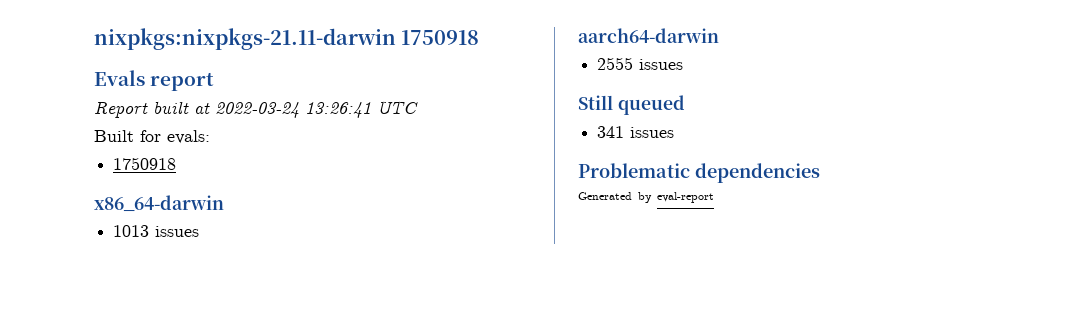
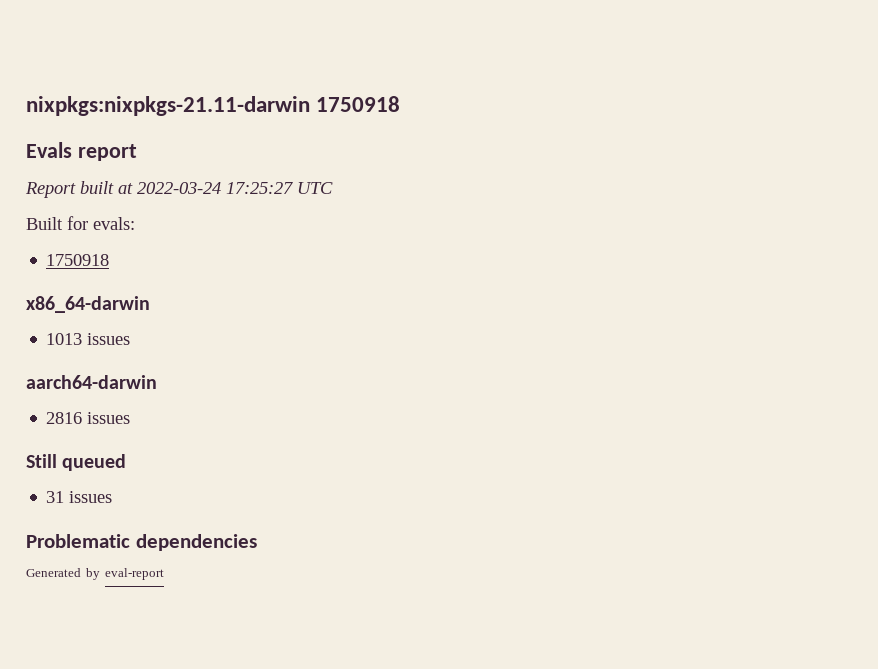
[305,102,371,118] 13:26:41 -> [226,182,293,194] 17:25:27
[597,57,634,70] 2555 -> [46,412,83,424] 2816
[597,126,625,138] 341 -> [46,491,65,503] 31

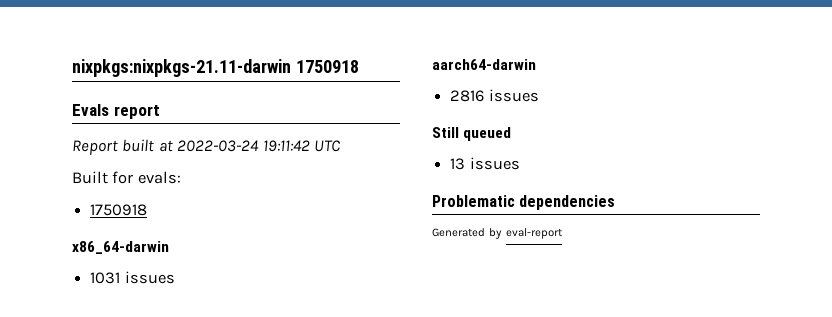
[226,182,293,194] 17:25:27 -> [262,140,310,152] 19:11:42
[46,333,83,345] 1013 -> [90,272,121,284] 1031
[46,491,65,503] 31 -> [450,158,466,170] 13

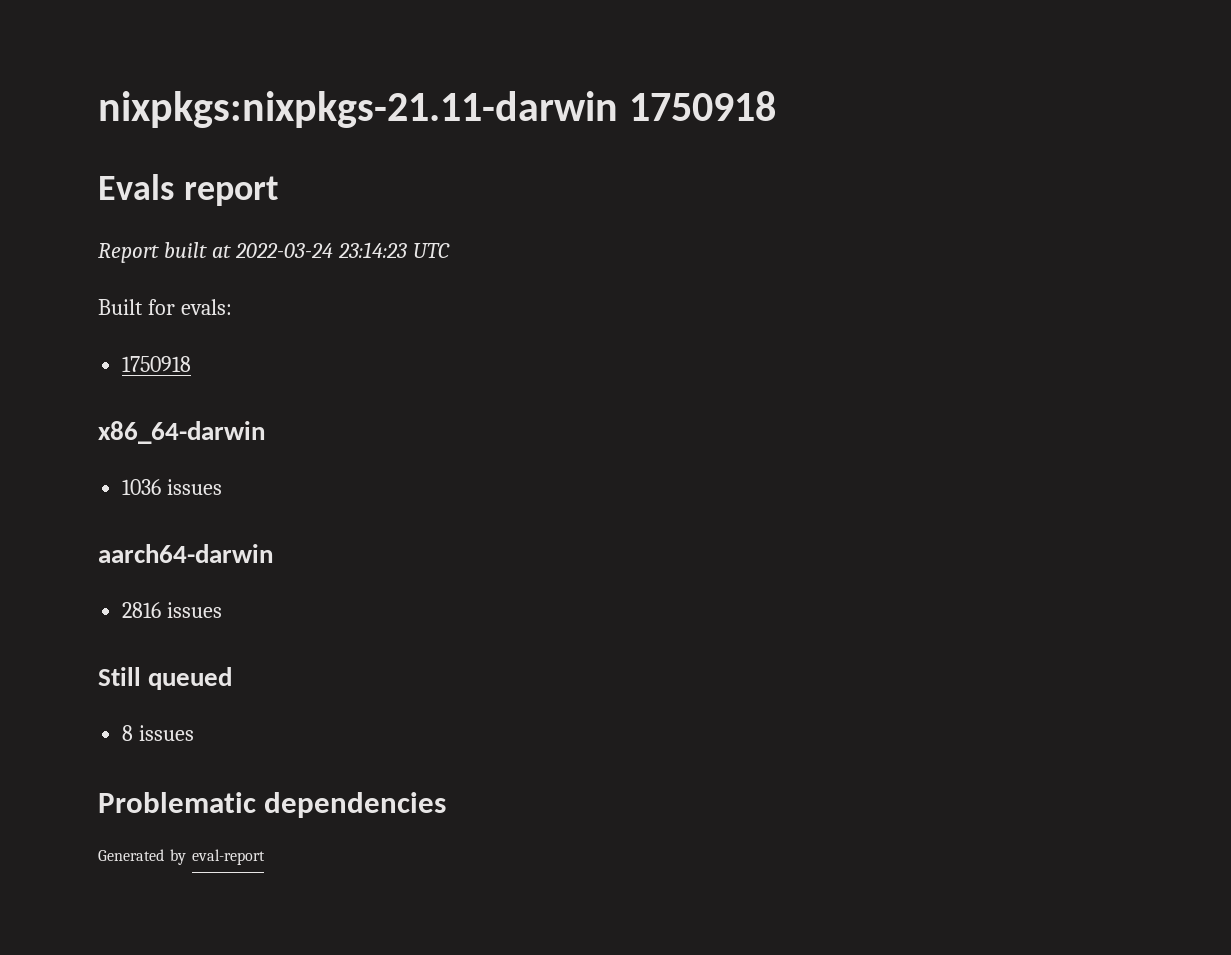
[262,140,310,152] 19:11:42 -> [337,242,407,258] 23:14:23
[90,272,121,284] 1031 -> [122,479,162,495] 1036
[450,158,466,170] 13 -> [122,725,134,741] 8

